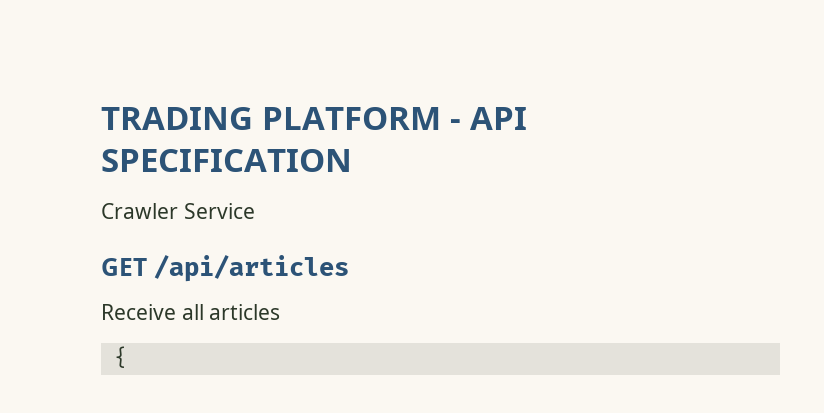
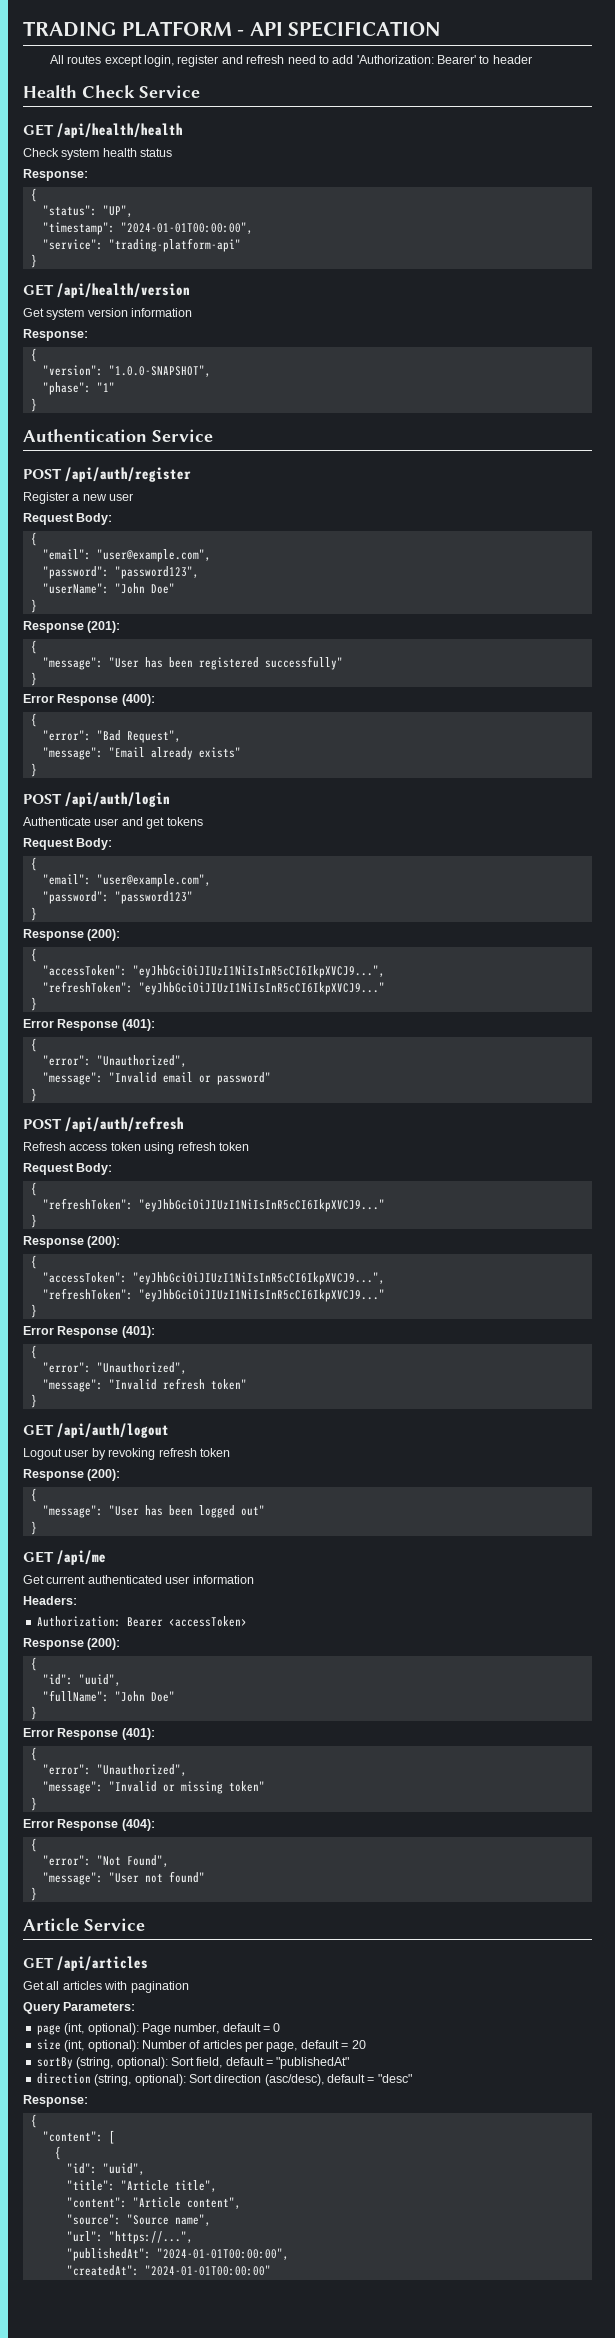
[101,203,178,219] Crawler -> [49,55,532,67] [23,85,200,98] [23,123,184,138] [23,148,173,160] [23,169,88,181] [30,188,37,202] [42,205,133,217] [42,222,253,235] [42,238,241,252] [30,254,37,268] [23,283,191,298] [23,308,193,320] [23,329,88,341] [30,348,37,362] [42,365,211,377] [42,382,115,395] [30,398,37,412] [23,429,213,442] [23,467,192,482] [23,492,134,504] [23,513,113,525] [30,532,37,546] [42,549,211,562] [42,566,199,579] [42,583,175,594] [30,599,37,613] [23,621,121,633] [30,640,37,654] [42,656,343,670] [30,672,37,686] [23,694,155,706] [30,713,37,727] [42,730,181,743] [42,747,241,760] [30,763,37,777] [23,792,171,807] [23,817,203,829] [23,838,113,850] [30,857,37,871] [42,874,211,887] [42,891,193,904] [30,907,37,921] [23,929,121,941] [30,948,37,962] [42,965,385,978] [42,981,385,995] [30,997,37,1011] [23,1019,155,1031] [30,1038,37,1052] [42,1055,187,1067] [42,1072,271,1085] [30,1088,37,1102] [23,1117,185,1132] [23,1142,249,1154] [23,1163,113,1175] [30,1182,37,1196] [42,1198,385,1212] [30,1214,37,1228] [23,1236,121,1248] [30,1255,37,1269] [42,1272,385,1285] [42,1288,385,1302] [30,1304,37,1318] [23,1326,155,1338] [30,1345,37,1359] [42,1362,187,1374] [42,1378,247,1392] [30,1394,37,1408] [23,1423,170,1438] [23,1448,230,1460] [23,1469,121,1481] [30,1488,37,1502] [42,1505,265,1518] [30,1521,37,1535] [23,1550,107,1565] [23,1575,254,1584] [23,1596,77,1605] [36,1616,247,1627] [23,1638,121,1650] [30,1657,37,1671] [42,1674,121,1686] [42,1690,175,1702] [30,1706,37,1720] [23,1728,155,1740] [30,1747,37,1761] [42,1764,187,1776] [42,1781,265,1794] [30,1797,37,1811] [23,1819,155,1831] [30,1838,37,1852] [42,1855,169,1867] [42,1871,205,1885] [30,1887,37,1901] [23,1918,79,1931] All routes except login, register and refresh need to add 'Authorization: Bearer' to header // Health Check Service // GET /api/health/health // Check system health status // Response: // { // "status": "UP", // "timestamp": "2024-01-01T00:00:00", // "service": "trading-platform-api" // } // GET /api/health/version // Get system version information // Response: // { // "version": "1.0.0-SNAPSHOT", // "phase": "1" // } // Authentication Service // POST /api/auth/register // Register a new user // Request Body: // { // "email": "user@example.com", // "password": "password123", // "userName": "John Doe" // } // Response (201): // { // "message": "User has been registered successfully" // } // Error Response (400): // { // "error": "Bad Request", // "message": "Email already exists" // } // POST /api/auth/login // Authenticate user and get tokens // Request Body: // { // "email": "user@example.com", // "password": "password123" // } // Response (200): // { // "accessToken": "eyJhbGciOiJIUzI1NiIsInR5cCI6IkpXVCJ9...", // "refreshToken": "eyJhbGciOiJIUzI1NiIsInR5cCI6IkpXVCJ9..." // } // Error Response (401): // { // "error": "Unauthorized", // "message": "Invalid email or password" // } // POST /api/auth/refresh // Refresh access token using refresh token // Request Body: // { // "refreshToken": "eyJhbGciOiJIUzI1NiIsInR5cCI6IkpXVCJ9..." // } // Response (200): // { // "accessToken": "eyJhbGciOiJIUzI1NiIsInR5cCI6IkpXVCJ9...", // "refreshToken": "eyJhbGciOiJIUzI1NiIsInR5cCI6IkpXVCJ9..." // } // Error Response (401): // { // "error": "Unauthorized", // "message": "Invalid refresh token" // } // GET /api/auth/logout // Logout user by revoking refresh token // Response (200): // { // "message": "User has been logged out" // } // GET /api/me // Get current authenticated user information // Headers: // Authorization: Bearer <accessToken> // Response (200): // { // "id": "uuid", // "fullName": "John Doe" // } // Error Response (401): // { // "error": "Unauthorized", // "message": "Invalid or missing token" // } // Error Response (404): // { // "error": "Not Found", // "message": "User not found" // } // Article
[101,304,176,320] Receive -> [23,1981,44,1990] Get
[113,346,127,368] // { -> [104,1981,189,1993] [23,2002,136,2014] [36,2023,281,2035] [36,2039,366,2052] [36,2057,350,2069] [36,2073,412,2086] [23,2095,88,2107] [30,2114,37,2128] [42,2130,115,2144] [54,2146,61,2160] [66,2163,145,2175] [66,2180,217,2192] [66,2197,241,2209] [66,2214,211,2226] [66,2231,193,2244] [66,2248,289,2261] [66,2265,271,2276] with pagination // Query Parameters: // page (int, optional): Page number, default = 0 // size (int, optional): Number of articles per page, default = 20 // sortBy (string, optional): Sort field, default = "publishedAt" // direction (string, optional): Sort direction (asc/desc), default = "desc" // Response: // { // "content": [ // { // "id": "uuid", // "title": "Article title", // "content": "Article content", // "source": "Source name", // "url": "https://...", // "publishedAt": "2024-01-01T00:00:00", // "createdAt": "2024-01-01T00:00:00"

